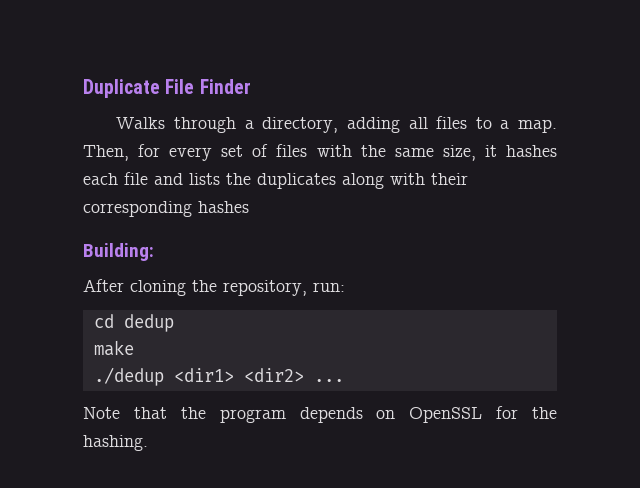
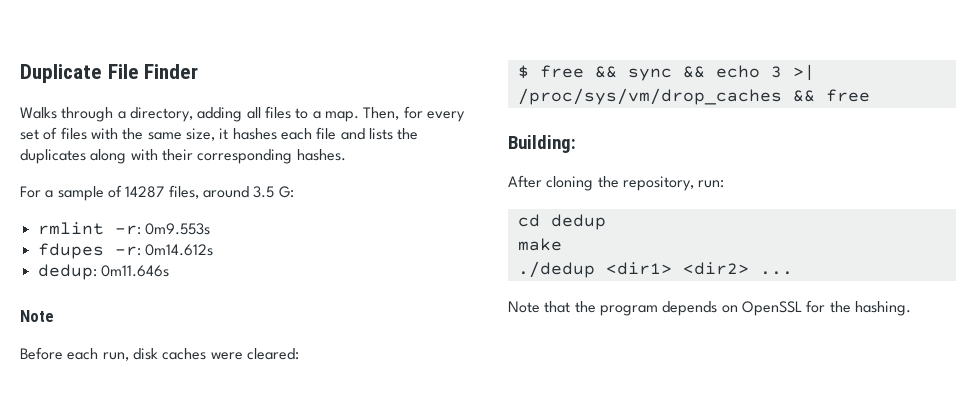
[198,201,249,213] hashes -> [296,149,346,161] [20,185,294,201] [37,222,210,235] [37,243,213,259] [37,264,169,280] [20,310,54,322] [20,347,299,361] [517,64,815,81] [517,88,870,105] hashes. // For a sample of 14287 files, around 3.5 G: // rmlint -r: 0m9.553s // fdupes -r: 0m14.612s // dedup: 0m11.646s // Note // Before each run, disk caches were cleared: // $ free && sync && echo 3 >| /proc/sys/vm/drop_caches && free

